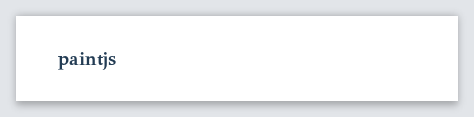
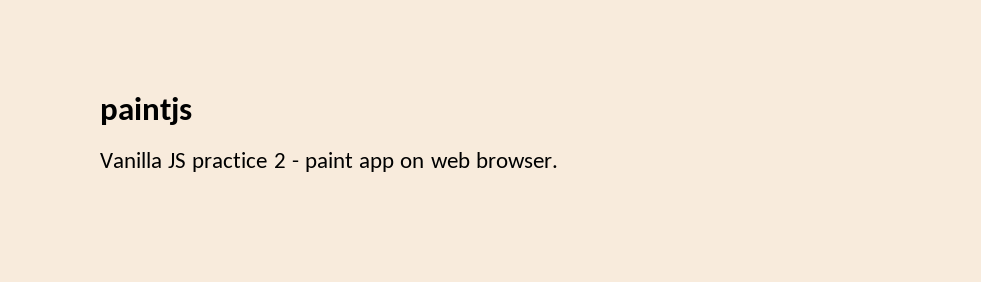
(116, 61) none -> [100,152,558,172] // Vanilla JS practice 2 - paint app on web browser.

